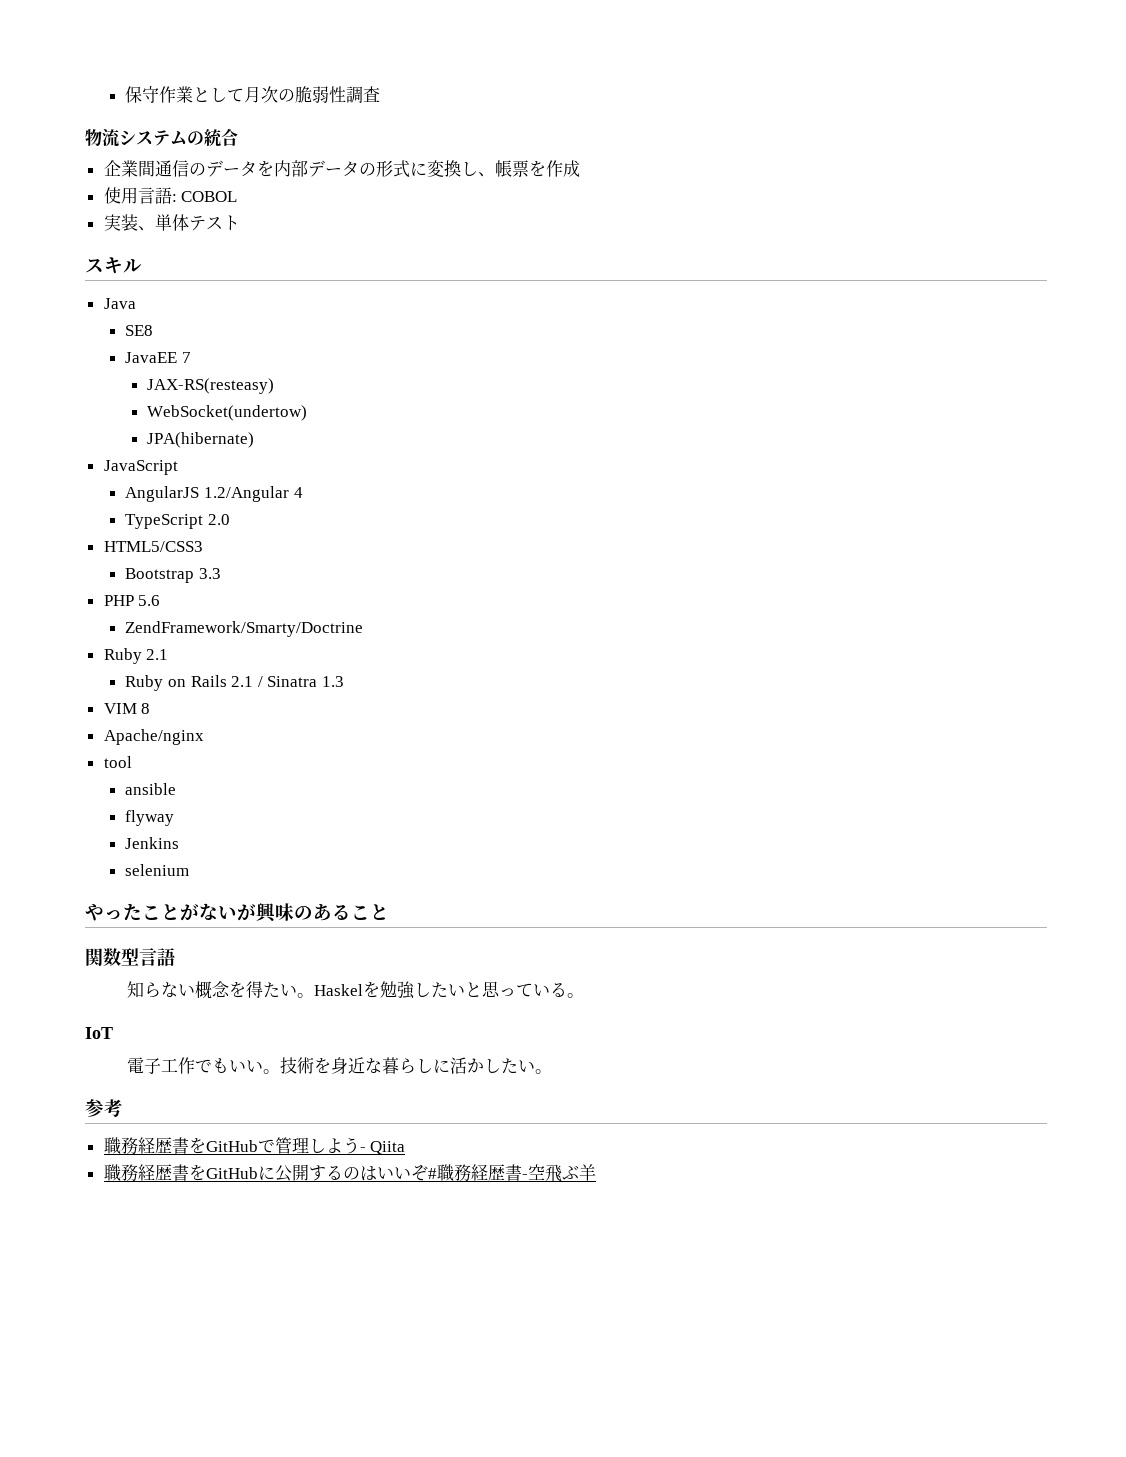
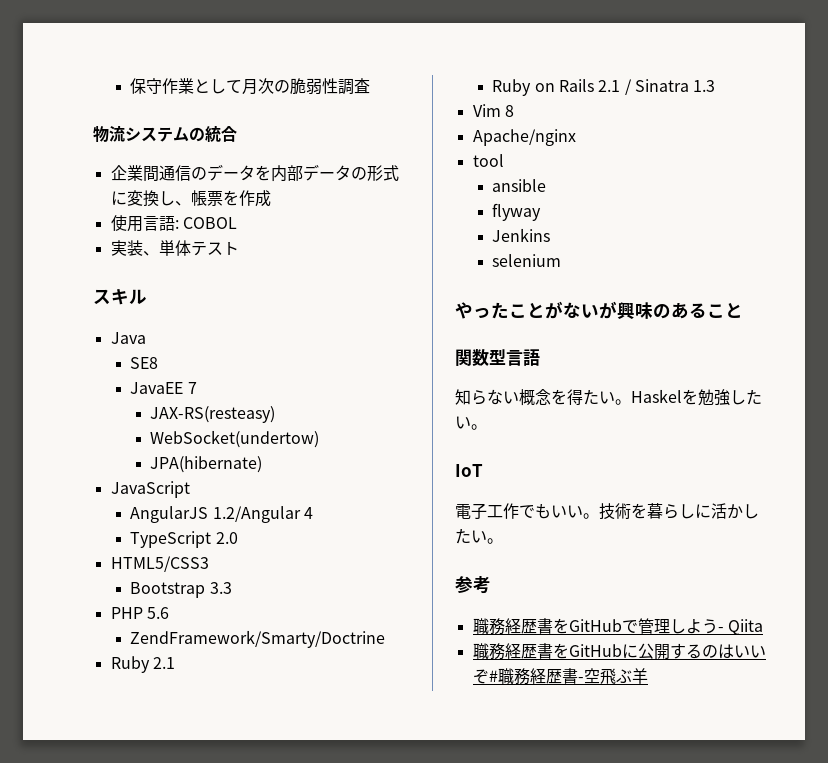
[103,703,137,714] VIM -> [472,104,501,117] Vim
[464,981,567,998] と思っている -> (471, 422) none
[330,1057,382,1074] 身近な -> (647, 511) none

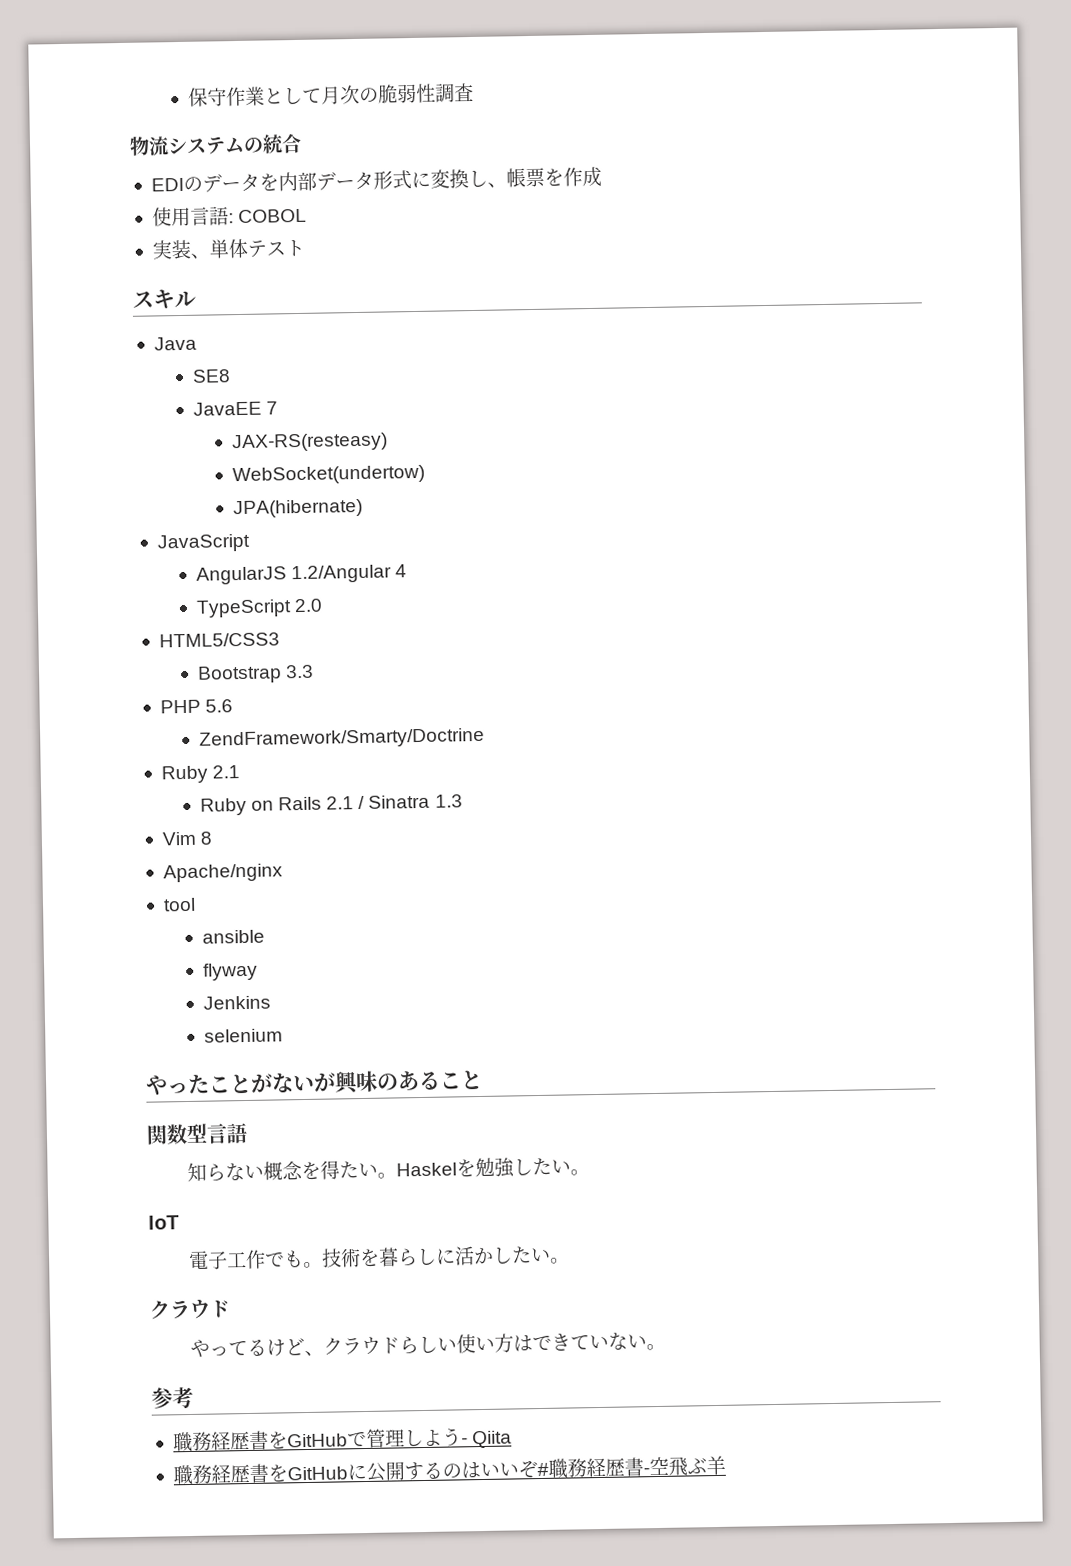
[110,165,191,182] 企業間通信 -> [150,177,184,192] EDI
[350,167,367,180] の -> (374, 181) none
[551,505,583,518] いい -> (305, 1259) none
(503, 541) none -> [149,1299,231,1320] [190,1332,667,1358] // クラウド // やってるけど、クラウドらしい使い方はできていない。

